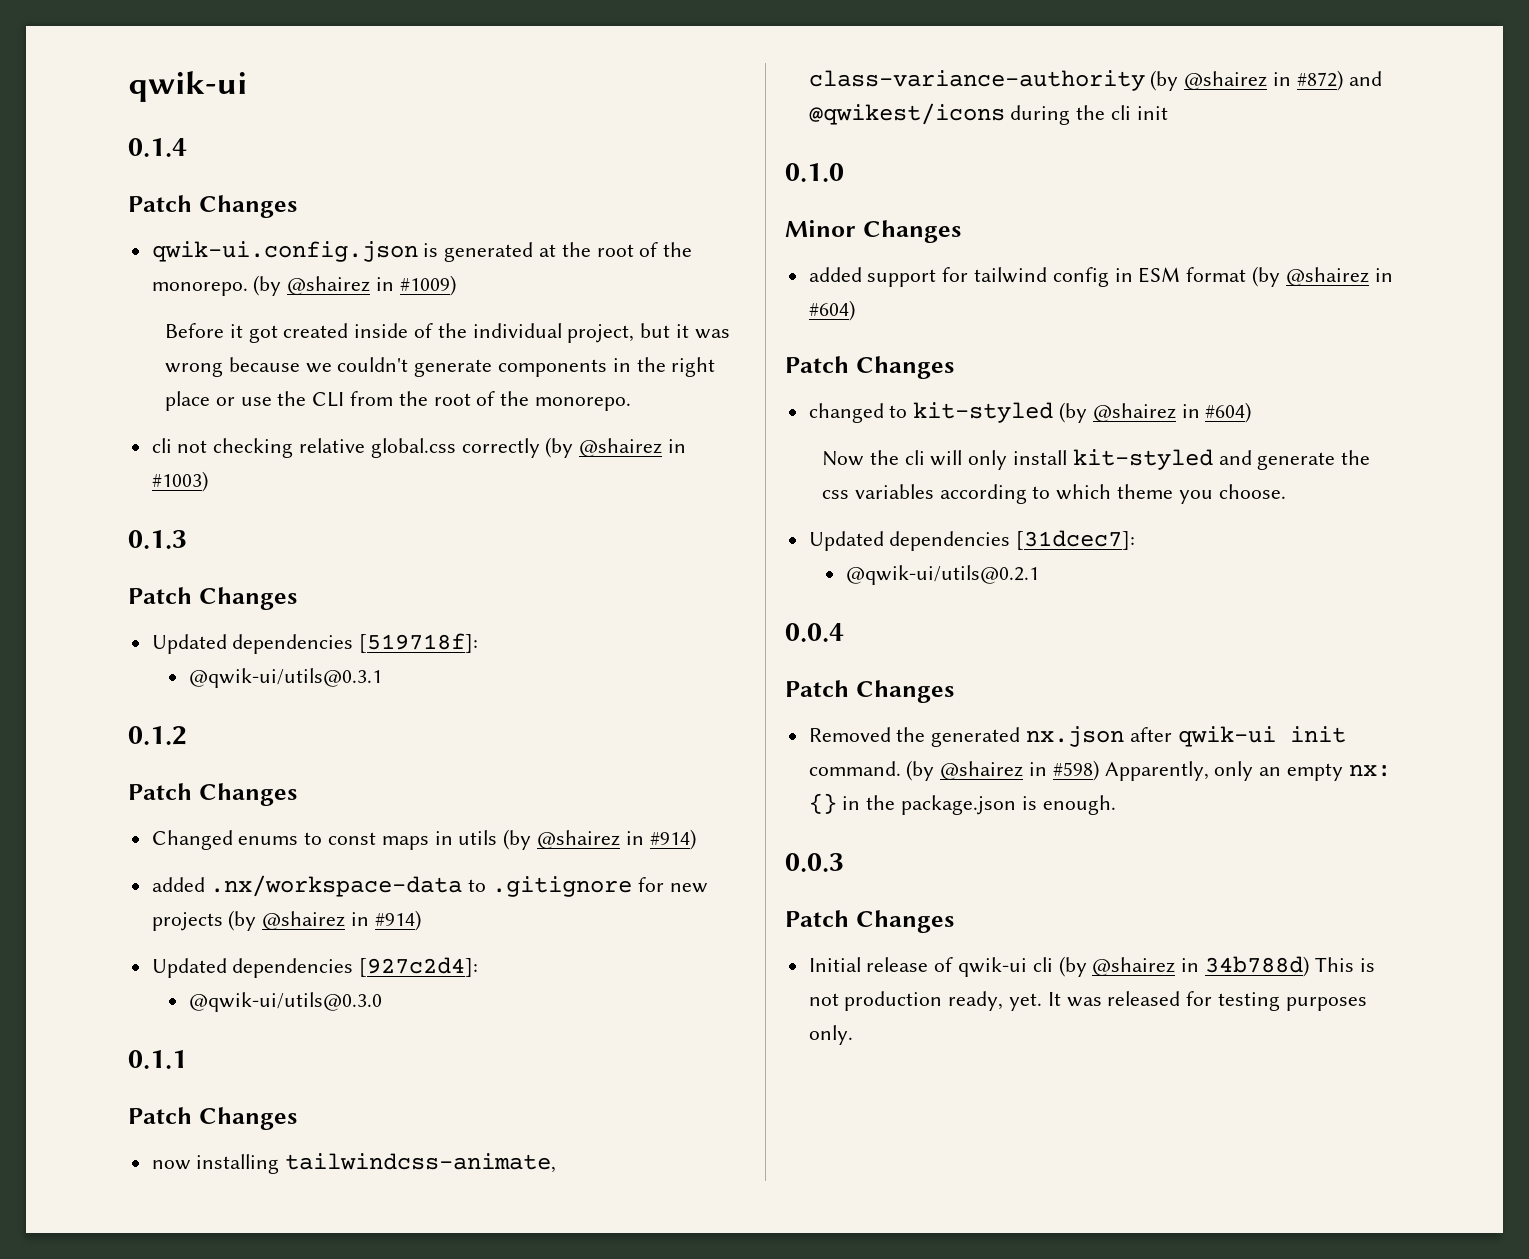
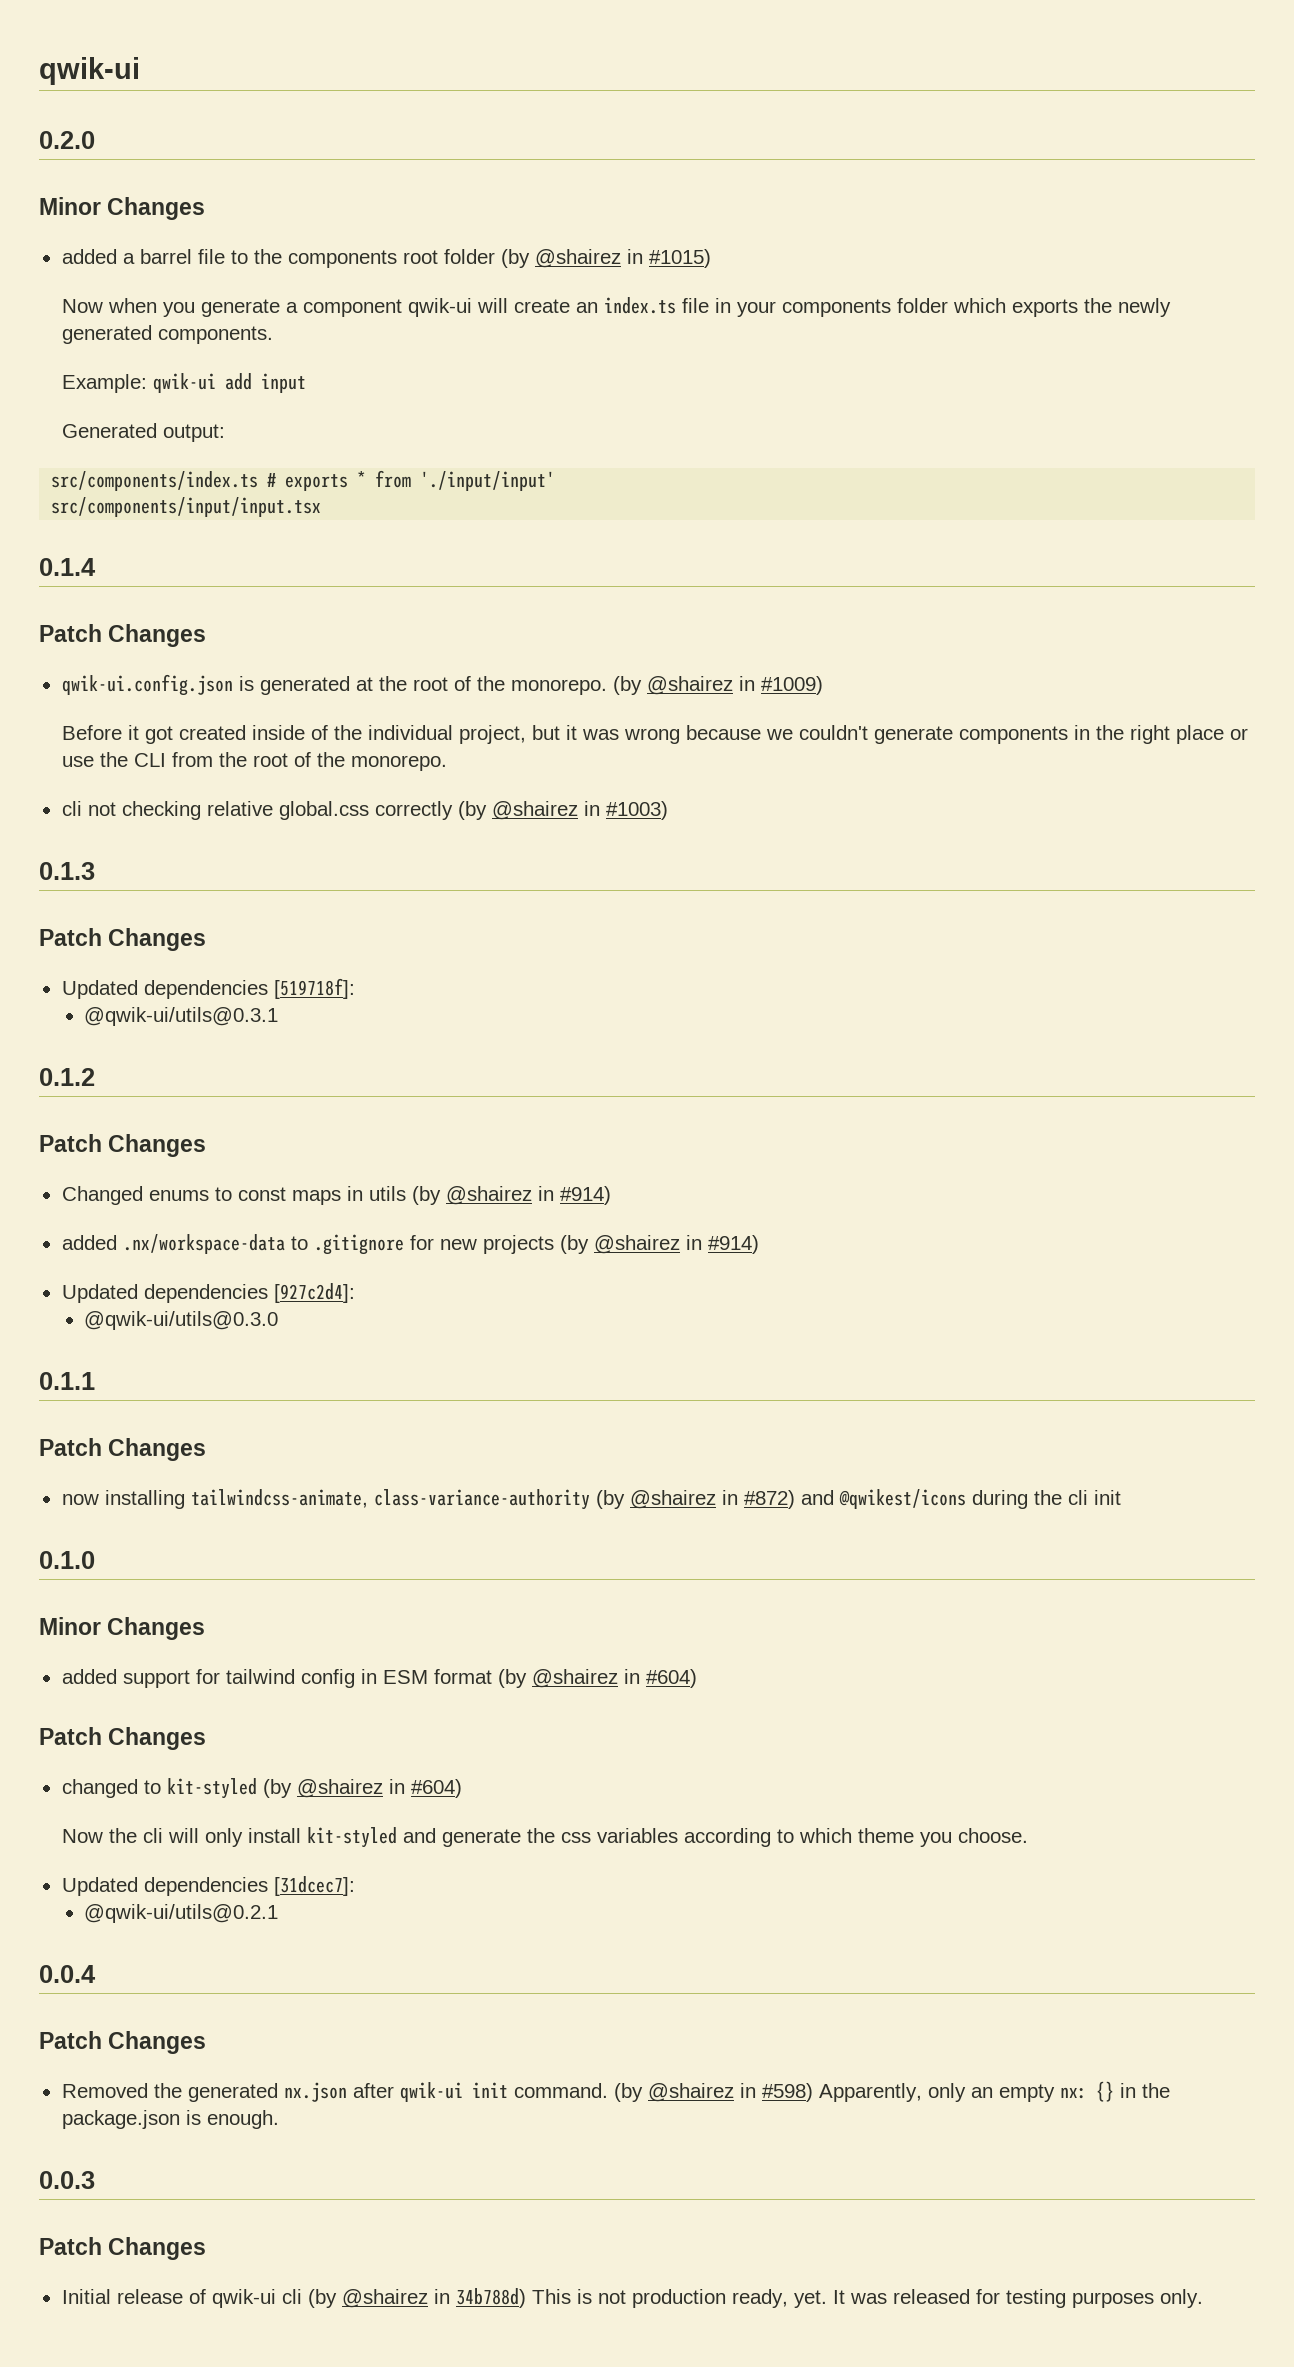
[128,71,247,102] qwik-ui -> [39,57,140,85] [39,131,95,149] [39,197,206,220] [61,249,711,268] [61,297,1171,317] [61,325,273,344] [61,373,306,393] [61,423,225,442] [51,470,556,491] [51,497,322,517] qwik-ui // 0.2.0 // Minor Changes // added a barrel file to the components root folder (by @shairez in #1015) // Now when you generate a component qwik-ui will create an index.ts file in your components folder which exports the newly generated components. // Example: qwik-ui add input // Generated output: // src/components/index.ts # exports * from './input/input' // src/components/input/input.tsx

